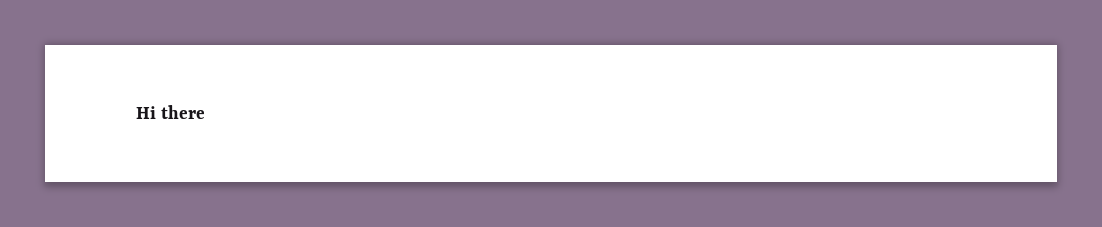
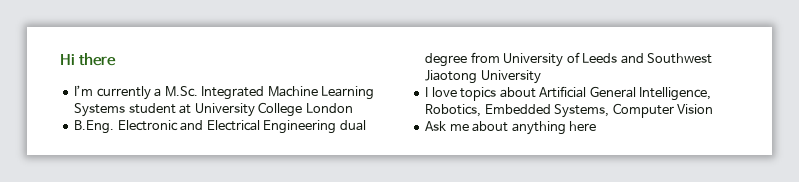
(206, 112) none -> [74,85,375,100] [74,102,353,117] [74,120,366,134] [425,52,713,67] [425,70,541,84] [425,86,712,101] [425,103,714,118] [425,121,597,135] // I’m currently a M.Sc. Integrated Machine Learning Systems student at University College London // B.Eng. Electronic and Electrical Engineering dual degree from University of Leeds and Southwest Jiaotong University // I love topics about Artificial General Intelligence, Robotics, Embedded Systems, Computer Vision // Ask me about anything here

